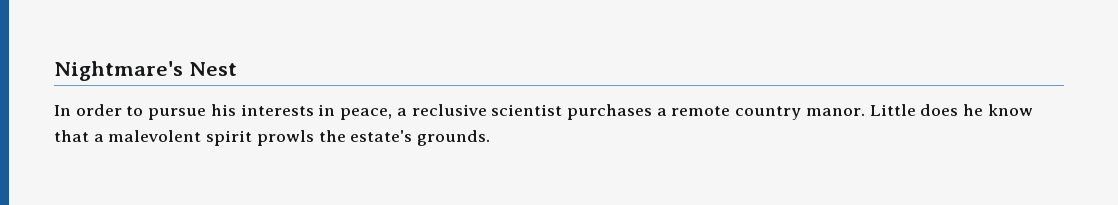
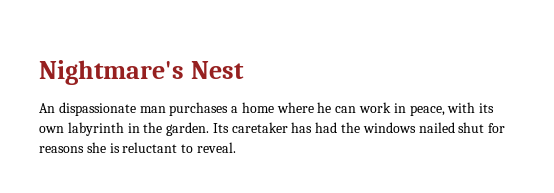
[54,104,1033,120] [54,130,491,146] In order to pursue his interests in peace, a reclusive scientist purchases a remote country manor. Little does he know that a malevolent spirit prowls the estate's grounds. -> [39,102,495,116] [39,122,506,136] [39,142,236,153] An dispassionate man purchases a home where he can work in peace, with its own labyrinth in the garden. Its caretaker has had the windows nailed shut for reasons she is reluctant to reveal.

